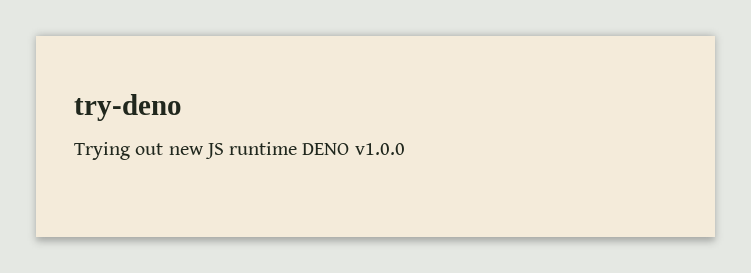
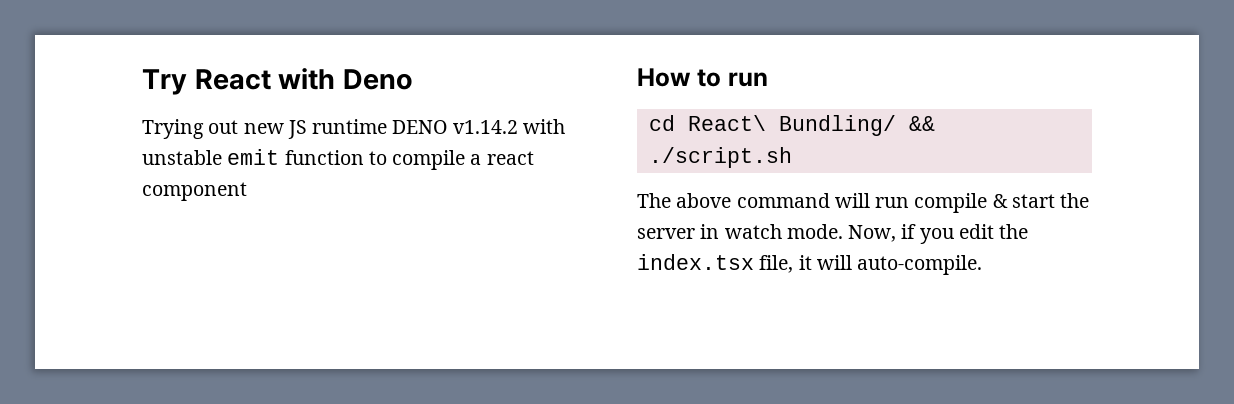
[74,94,182,121] try-deno -> [142,68,413,95] Try React with Deno
[354,143,405,155] v1.0.0 -> [452,119,565,134] [142,149,534,170] [142,182,247,201] [637,68,768,87] [648,115,935,136] [648,147,792,168] [637,193,1090,213] [637,224,1029,244] [637,254,983,275] v1.14.2 with unstable emit function to compile a react component // How to run // cd React\ Bundling/ && ./script.sh // The above command will run compile & start the server in watch mode. Now, if you edit the index.tsx file, it will auto-compile.

